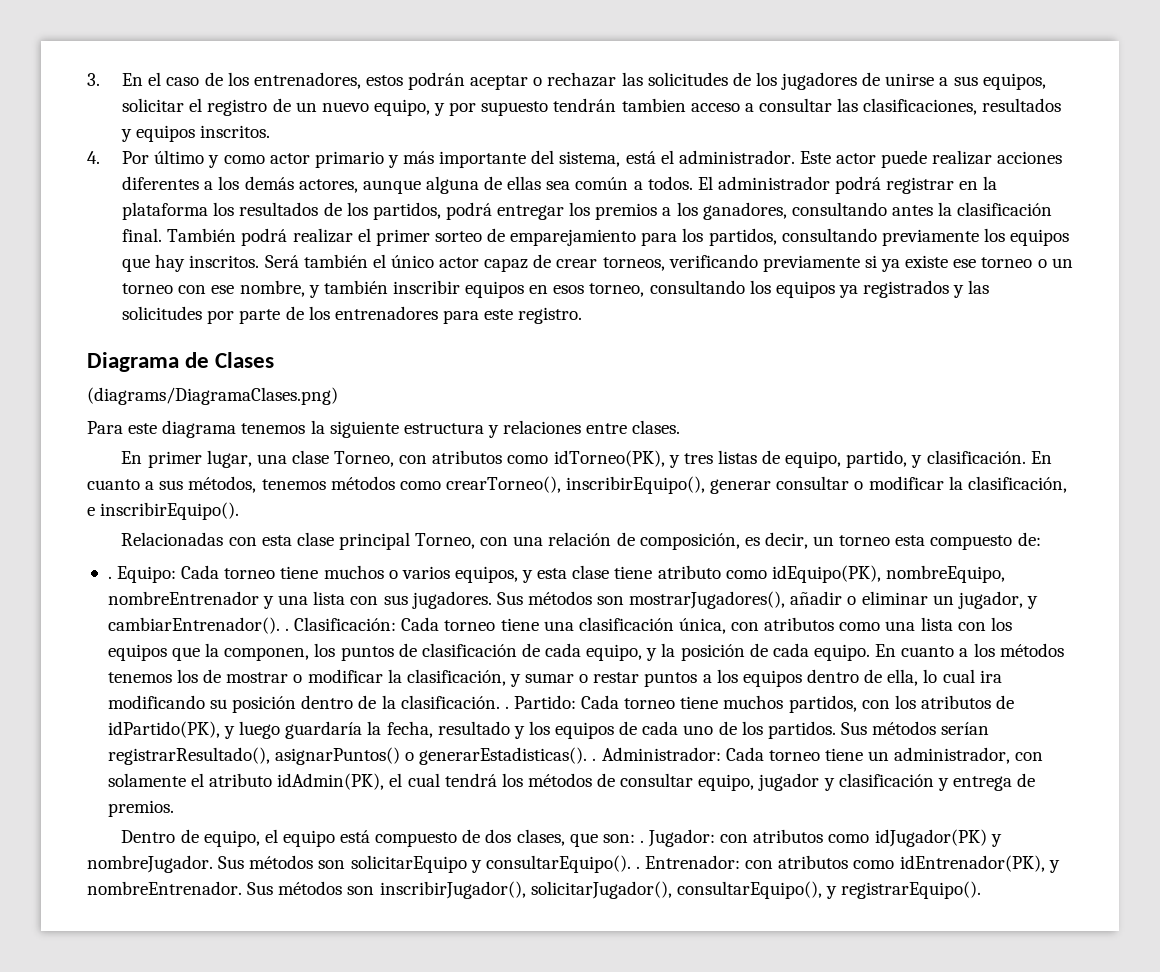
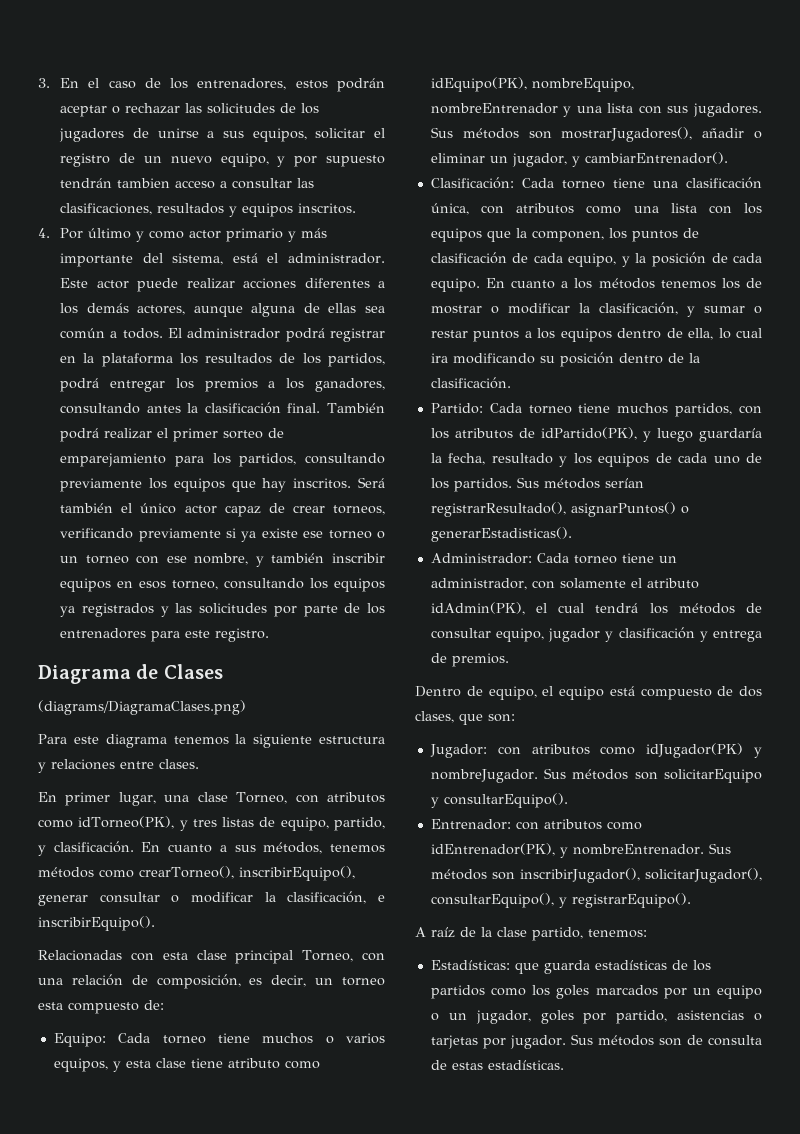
[107,576,112,579] . -> (164, 1005) none
[285,628,290,631] . -> (728, 158) //
[504,706,509,709] . -> (511, 383) //
[592,758,597,761] . -> (572, 534) //
[639,840,644,843] . -> (515, 718) //
[635,866,640,869] . -> (568, 800) //
(982, 890) none -> [415,927,647,941] [430,960,711,974] [430,985,762,999] [430,1010,762,1024] [430,1034,762,1049] [430,1060,564,1070] // A raíz de la clase partido, tenemos: // Estadísticas: que guarda estadísticas de los partidos como los goles marcados por un equipo o un jugador, goles por partido, asistencias o tarjetas por jugador. Sus métodos son de consulta de estas estadísticas.

